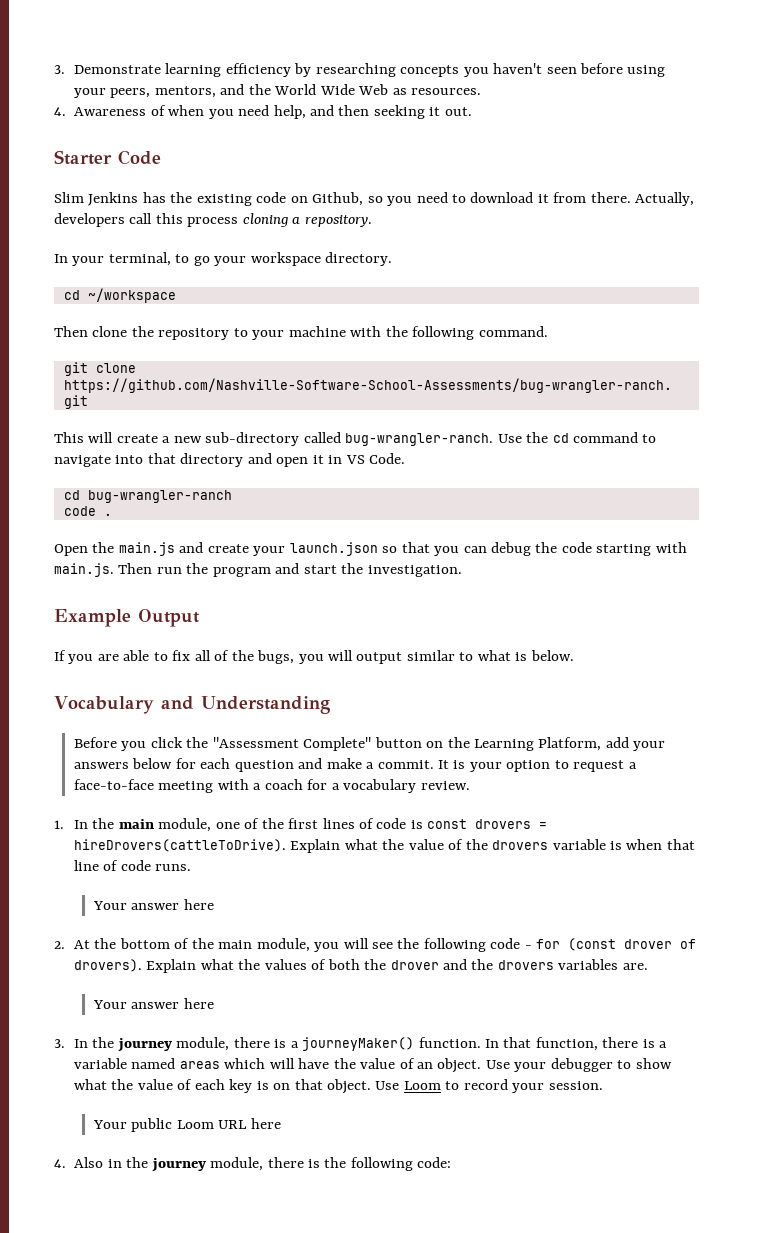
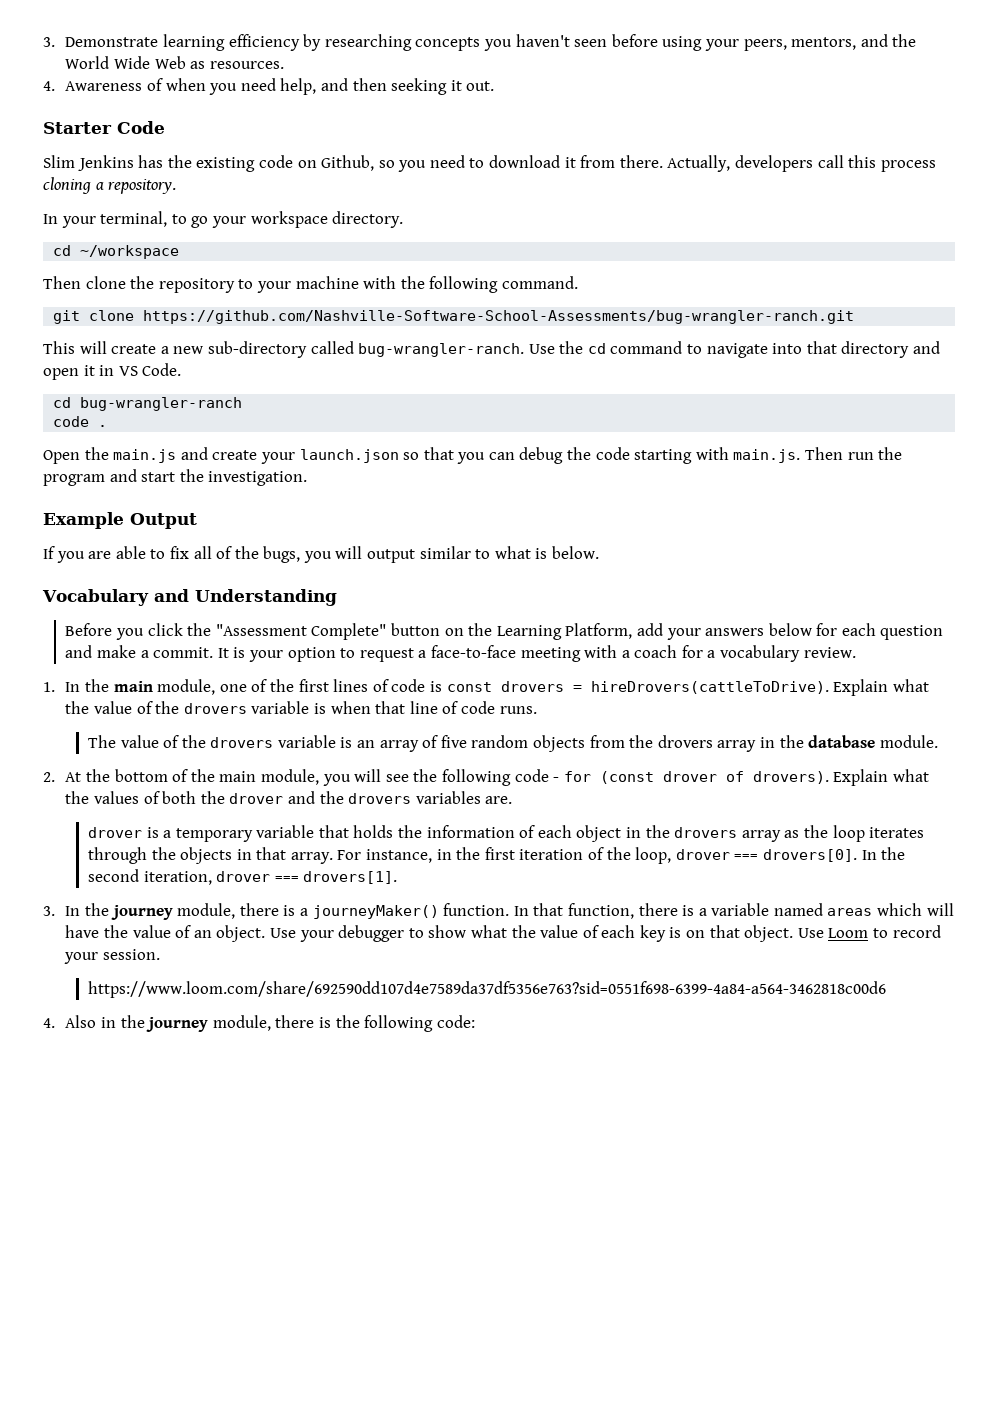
[92,899,214,910] Your answer here -> [87,735,938,752] The value of the drovers variable is an array of five random objects from the drovers array in the database module.
[92,998,214,1009] Your answer here -> [87,825,925,842] [87,847,906,864] [87,869,398,885] drover is a temporary variable that holds the information of each object in the drovers array as the loop iterates through the objects in that array. For instance, in the first iteration of the loop, drover === drovers[0]. In the second iteration, drover === drovers[1].
[92,1118,281,1132] Your public Loom URL here -> [87,981,886,998] https://www.loom.com/share/692590dd107d4e7589da37df5356e763?sid=0551f698-6399-4a84-a564-3462818c00d6

